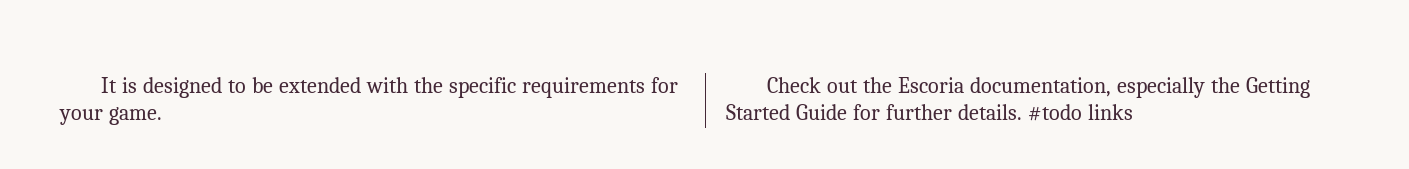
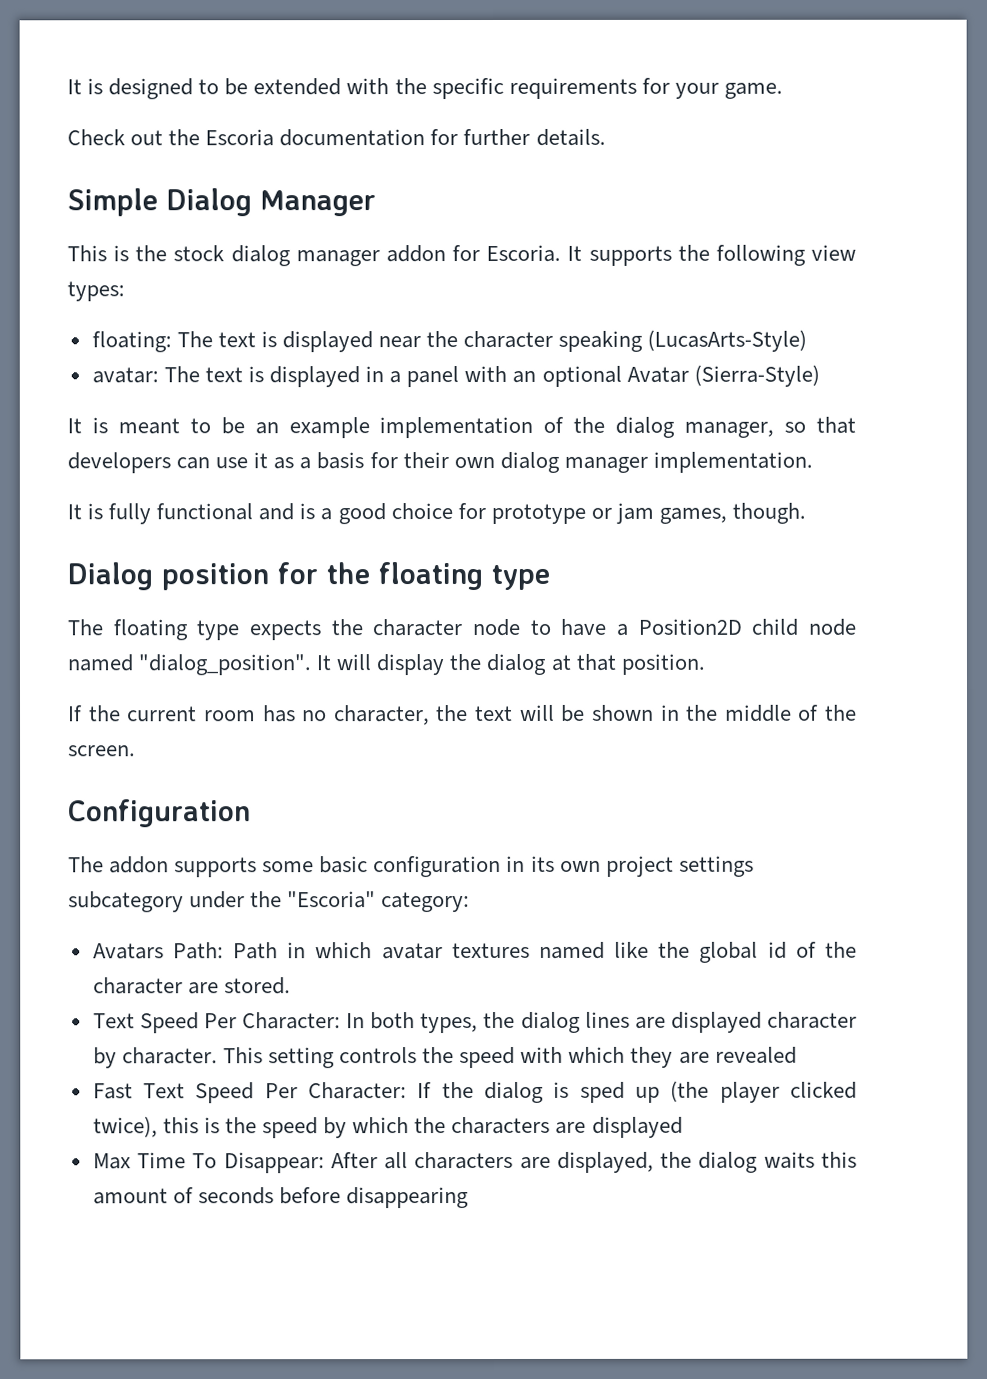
[970,77,1311,98] [726,104,1133,121] documentation, especially the Getting Started Guide for further details. #todo links -> [279,128,606,147] [67,188,376,217] [67,244,856,267] [67,281,125,302] [91,329,808,353] [91,364,820,388] [67,416,856,439] [67,451,813,474] [67,502,807,525] [67,562,550,591] [67,618,856,641] [67,653,705,676] [68,704,857,726] [68,745,136,757] [68,799,251,828] [68,855,754,878] [68,891,471,913] [92,941,857,963] [92,977,291,995] [92,1011,857,1034] [92,1046,797,1069] [92,1080,858,1104] [92,1116,683,1139] [92,1151,858,1174] [92,1187,470,1209] documentation for further details. // Simple Dialog Manager // This is the stock dialog manager addon for Escoria. It supports the following view types: // floating: The text is displayed near the character speaking (LucasArts-Style) // avatar: The text is displayed in a panel with an optional Avatar (Sierra-Style) // It is meant to be an example implementation of the dialog manager, so that developers can use it as a basis for their own dialog manager implementation. // It is fully functional and is a good choice for prototype or jam games, though. // Dialog position for the floating type // The floating type expects the character node to have a Position2D child node named "dialog_position". It will display the dialog at that position. // If the current room has no character, the text will be shown in the middle of the screen. // Configuration // The addon supports some basic configuration in its own project settings subcategory under the "Escoria" category: // Avatars Path: Path in which avatar textures named like the global id of the character are stored. // Text Speed Per Character: In both types, the dialog lines are displayed character by character. This setting controls the speed with which they are revealed // Fast Text Speed Per Character: If the dialog is sped up (the player clicked twice), this is the speed by which the characters are displayed // Max Time To Disappear: After all characters are displayed, the dialog waits this amount of seconds before disappearing

